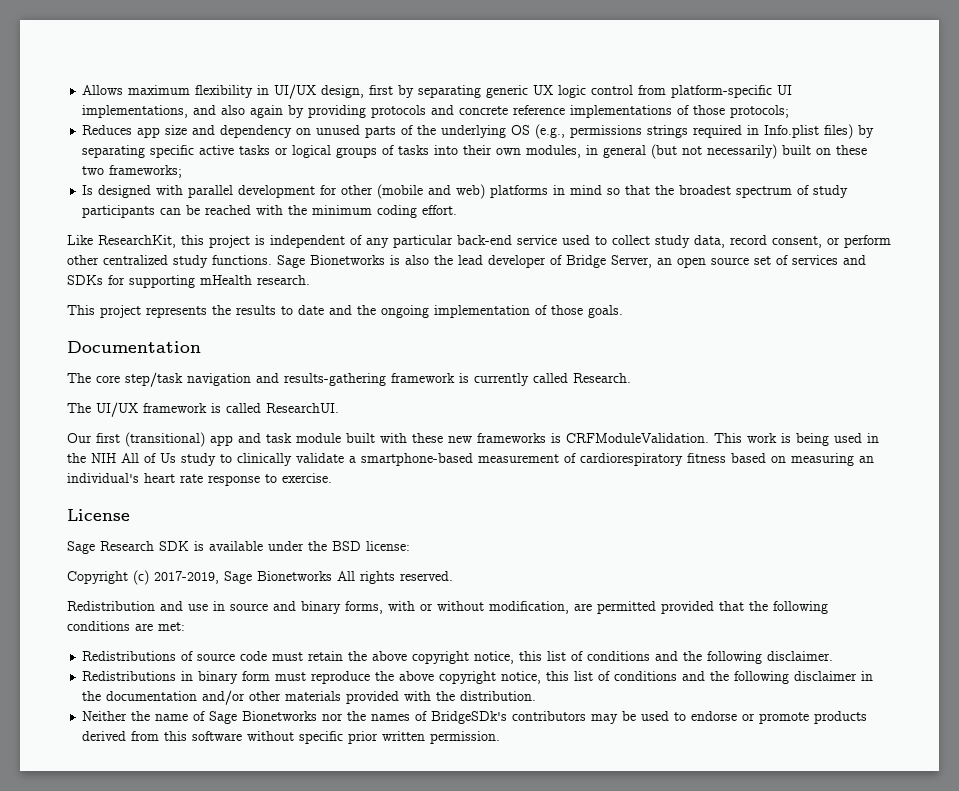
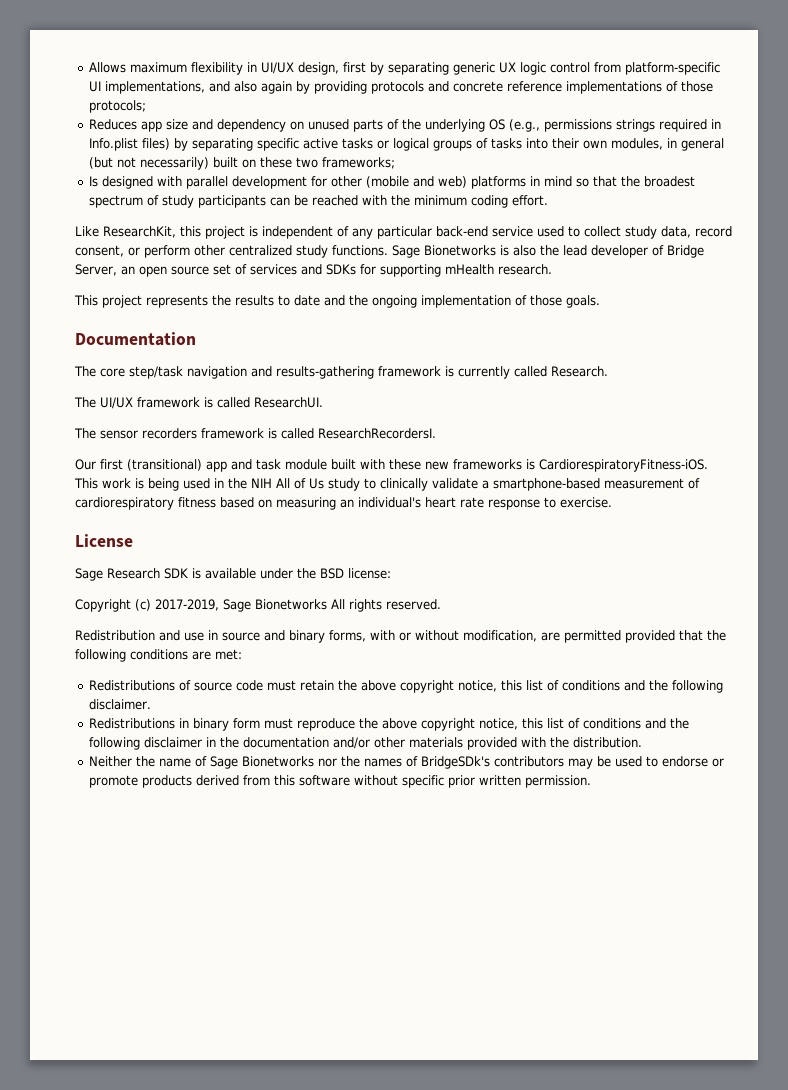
(339, 408) none -> [74,428,436,439] // The sensor recorders framework is called ResearchRecordersI.
[566,433,709,443] CRFModuleValidation. -> [539,459,708,472] CardiorespiratoryFitness-iOS.

